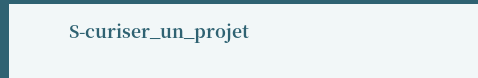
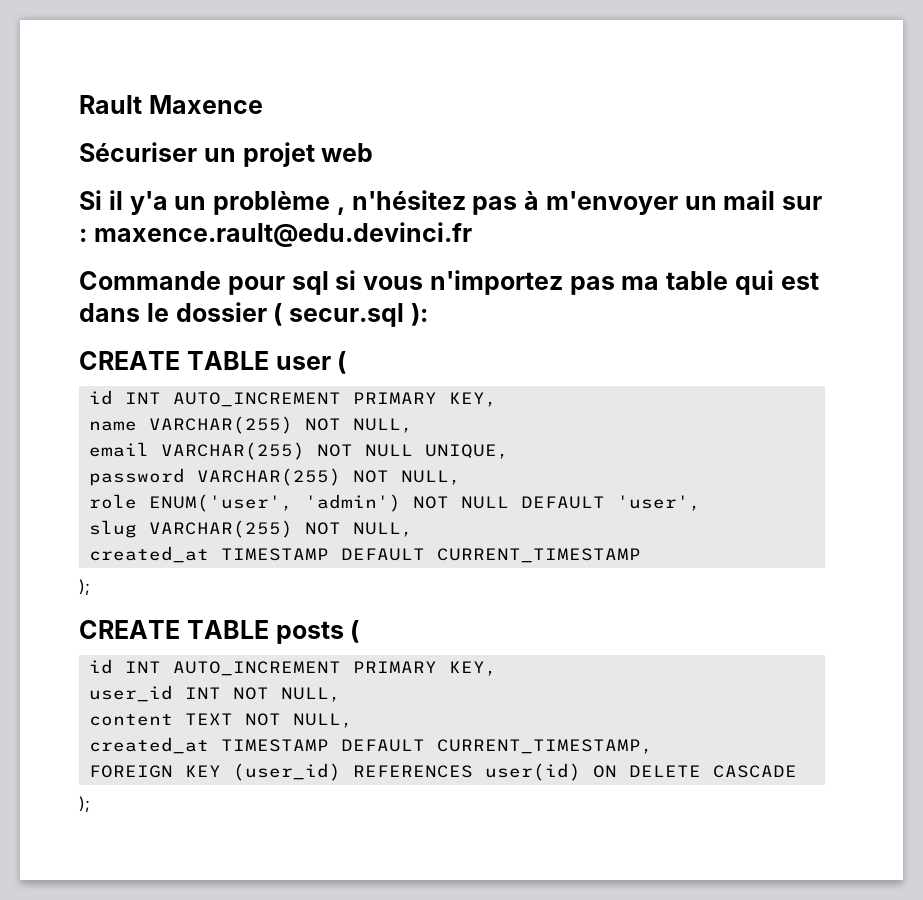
[69,23,249,43] S-curiser_un_projet -> [79,95,263,114] [79,142,374,167] [79,190,822,215] [79,222,472,247] [79,270,819,295] [79,302,428,327] [79,351,347,374] [88,390,497,407] [88,416,413,434] [88,442,509,460] [88,468,461,486] [88,494,701,512] [88,520,413,538] [88,546,641,563] [79,579,90,595] [79,620,360,644] [88,659,497,676] [88,685,341,702] [88,713,353,728] [88,737,653,754] [88,763,797,781] [79,796,90,812] Rault Maxence // Sécuriser un projet web // Si il y'a un problème , n'hésitez pas à m'envoyer un mail sur : maxence.rault@edu.devinci.fr // Commande pour sql si vous n'importez pas ma table qui est dans le dossier ( secur.sql ): // CREATE TABLE user ( // id INT AUTO_INCREMENT PRIMARY KEY, // name VARCHAR(255) NOT NULL, // email VARCHAR(255) NOT NULL UNIQUE, // password VARCHAR(255) NOT NULL, // role ENUM('user', 'admin') NOT NULL DEFAULT 'user', // slug VARCHAR(255) NOT NULL, // created_at TIMESTAMP DEFAULT CURRENT_TIMESTAMP // ); // CREATE TABLE posts ( // id INT AUTO_INCREMENT PRIMARY KEY, // user_id INT NOT NULL, // content TEXT NOT NULL, // created_at TIMESTAMP DEFAULT CURRENT_TIMESTAMP, // FOREIGN KEY (user_id) REFERENCES user(id) ON DELETE CASCADE // );

